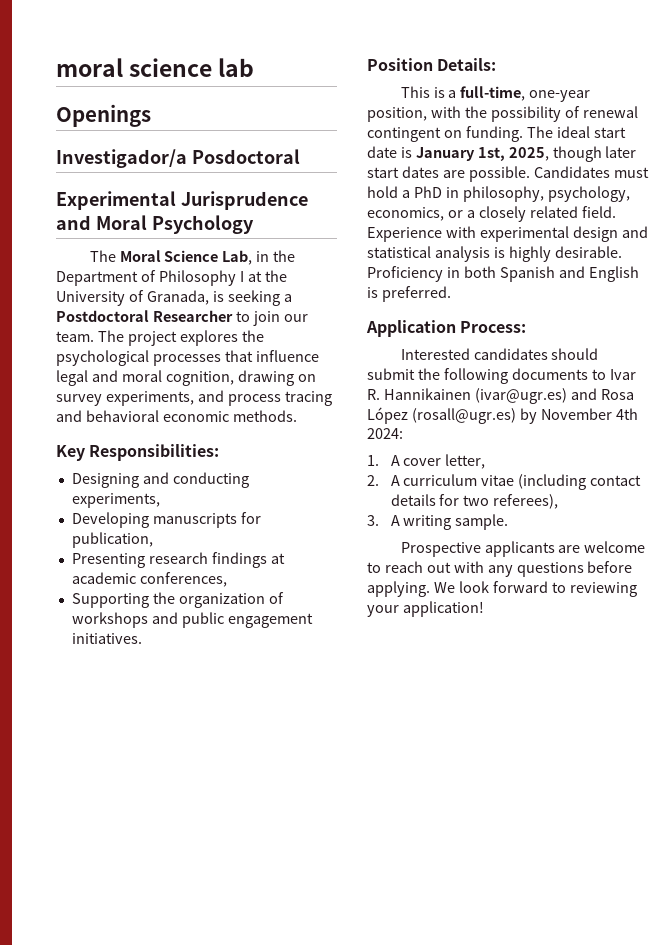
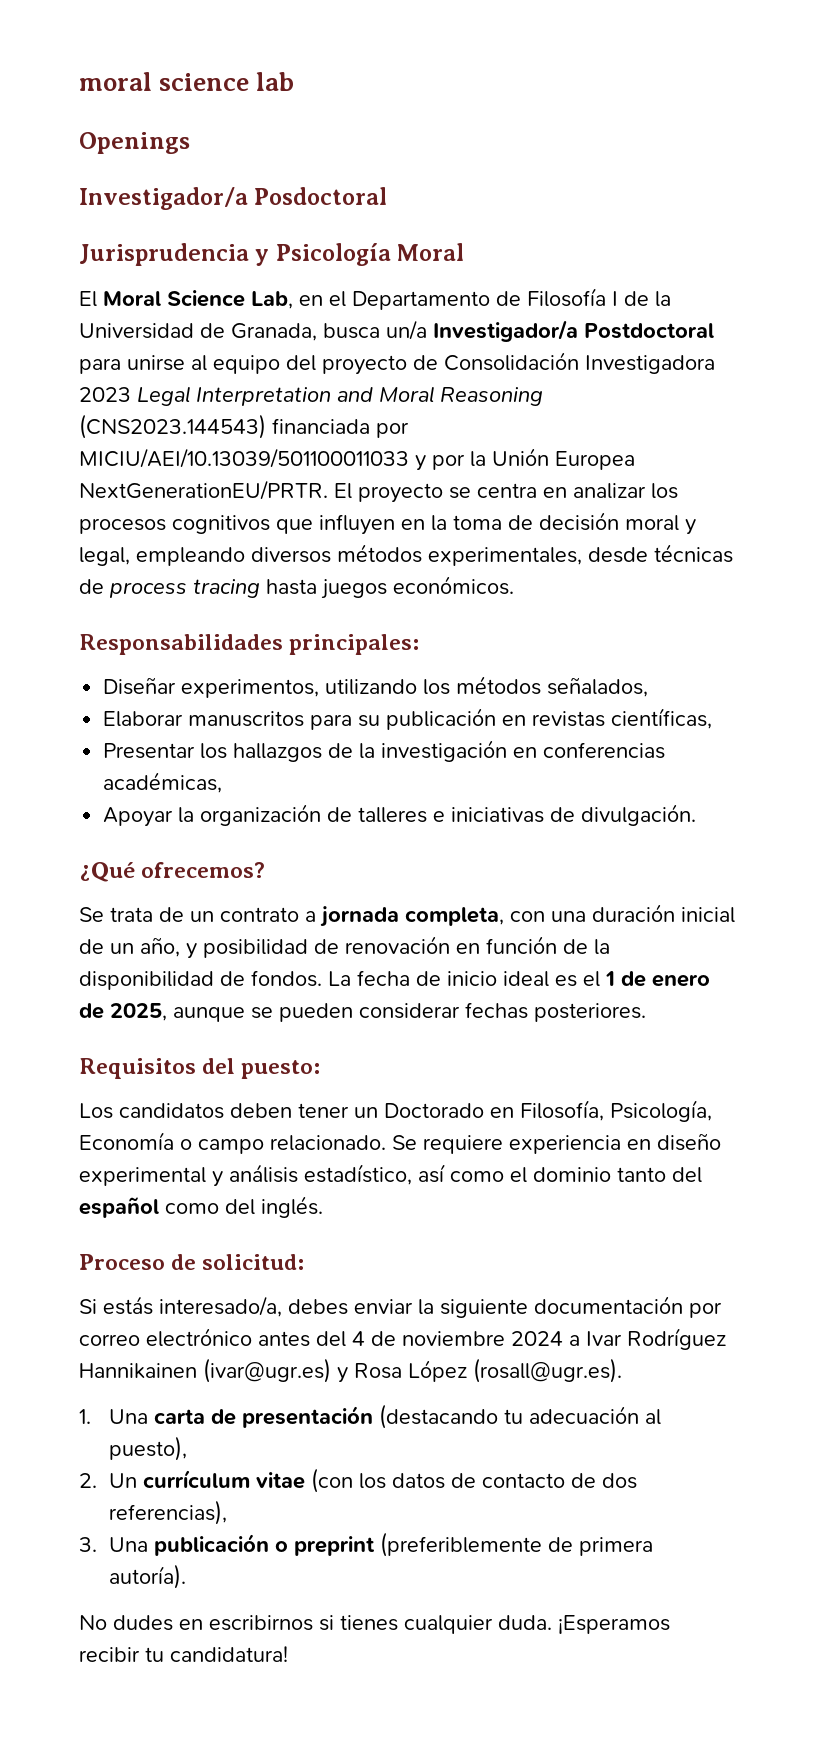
[56,191,308,210] [56,215,254,234] [89,250,116,262] Experimental Jurisprudence and Moral Psychology // The -> [79,243,465,266] [79,291,97,307] Jurisprudencia y Psicología Moral // El
[256,250,296,262] [56,270,287,286] [56,290,292,306] [56,310,308,326] [56,330,264,346] [56,350,319,366] [56,370,316,386] [56,390,332,406] [56,410,297,422] [56,444,220,461] [71,472,249,488] [71,493,160,508] [71,512,261,528] [71,532,153,548] [71,552,285,568] [71,572,227,587] [71,592,284,608] [71,612,313,628] [71,633,142,644] [367,58,497,71] [400,86,591,102] [367,106,638,122] [367,126,626,142] [367,146,637,162] [367,166,649,182] [367,186,630,202] [367,206,616,222] [367,226,648,242] [367,246,622,262] [367,266,639,282] [367,286,451,302] [366,320,527,337] [400,348,599,360] [367,368,636,384] [367,389,380,400] in the Department of Philosophy I at the University of Granada, is seeking a Postdoctoral Researcher to join our team. The project explores the psychological processes that influence legal and moral cognition, drawing on survey experiments, and process tracing and behavioral economic methods. // Key Responsibilities: // Designing and conducting experiments, // Developing manuscripts for publication, // Presenting research findings at academic conferences, // Supporting the organization of workshops and public engagement initiatives. // Position Details: // This is a full-time, one-year position, with the possibility of renewal contingent on funding. The ideal start date is January 1st, 2025, though later start dates are possible. Candidates must hold a PhD in philosophy, psychology, economics, or a closely related field. Experience with experimental design and statistical analysis is highly desirable. Proficiency in both Spanish and English is preferred. // Application Process: // Interested candidates should submit the following documents to Ivar R. -> [299,288,671,310] [79,320,714,342] [79,352,715,375] [79,386,543,406] [79,414,409,439] [79,448,635,471] [79,480,678,503] [79,512,696,535] [79,544,733,566] [79,576,514,599] [79,634,420,655] [103,676,649,698] [103,708,713,730] [103,740,666,762] [103,772,223,793] [103,804,697,827] [79,862,266,882] [79,904,735,927] [79,936,610,959] [79,970,710,990] [79,1002,646,1022] [79,1058,321,1079] [79,1100,712,1122] [79,1132,721,1154] [79,1164,702,1187] [79,1196,323,1218] [79,1254,305,1270] [79,1296,722,1318] [79,1328,726,1350] en el Departamento de Filosofía I de la Universidad de Granada, busca un/a Investigador/a Postdoctoral para unirse al equipo del proyecto de Consolidación Investigadora 2023 Legal Interpretation and Moral Reasoning (CNS2023.144543) financiada por MICIU/AEI/10.13039/501100011033 y por la Unión Europea NextGenerationEU/PRTR. El proyecto se centra en analizar los procesos cognitivos que influyen en la toma de decisión moral y legal, empleando diversos métodos experimentales, desde técnicas de process tracing hasta juegos económicos. // Responsabilidades principales: // Diseñar experimentos, utilizando los métodos señalados, // Elaborar manuscritos para su publicación en revistas científicas, // Presentar los hallazgos de la investigación en conferencias académicas, // Apoyar la organización de talleres e iniciativas de divulgación. // ¿Qué ofrecemos? // Se trata de un contrato a jornada completa, con una duración inicial de un año, y posibilidad de renovación en función de la disponibilidad de fondos. La fecha de inicio ideal es el 1 de enero de 2025, aunque se pueden considerar fechas posteriores. // Requisitos del puesto: // Los candidatos deben tener un Doctorado en Filosofía, Psicología, Economía o campo relacionado. Se requiere experiencia en diseño experimental y análisis estadístico, así como el dominio tanto del español como del inglés. // Proceso de solicitud: // Si estás interesado/a, debes enviar la siguiente documentación por correo electrónico antes del 4 de noviembre 2024 a Ivar Rodríguez
[570,388,597,400] and -> [337,1367,348,1383] y
[411,408,638,424] [367,428,403,439] [367,454,486,469] [367,474,642,490] [390,494,559,509] [367,514,509,530] [400,541,646,557] [367,561,633,577] [367,581,637,597] [367,601,484,617] (rosall@ugr.es) by November 4th 2024: // 1. A cover letter, // 2. A curriculum vitae (including contact details for two referees), // 3. A writing sample. // Prospective applicants are welcome to reach out with any questions before applying. We look forward to reviewing your application! -> [473,1358,622,1383] [79,1404,661,1429] [108,1436,187,1461] [79,1468,637,1493] [108,1500,227,1525] [79,1532,653,1557] [108,1564,186,1589] [79,1615,670,1634] [79,1646,288,1662] (rosall@ugr.es). // 1. Una carta de presentación (destacando tu adecuación al puesto), // 2. Un currículum vitae (con los datos de contacto de dos referencias), // 3. Una publicación o preprint (preferiblemente de primera autoría). // No dudes en escribirnos si tienes cualquier duda. ¡Esperamos recibir tu candidatura!

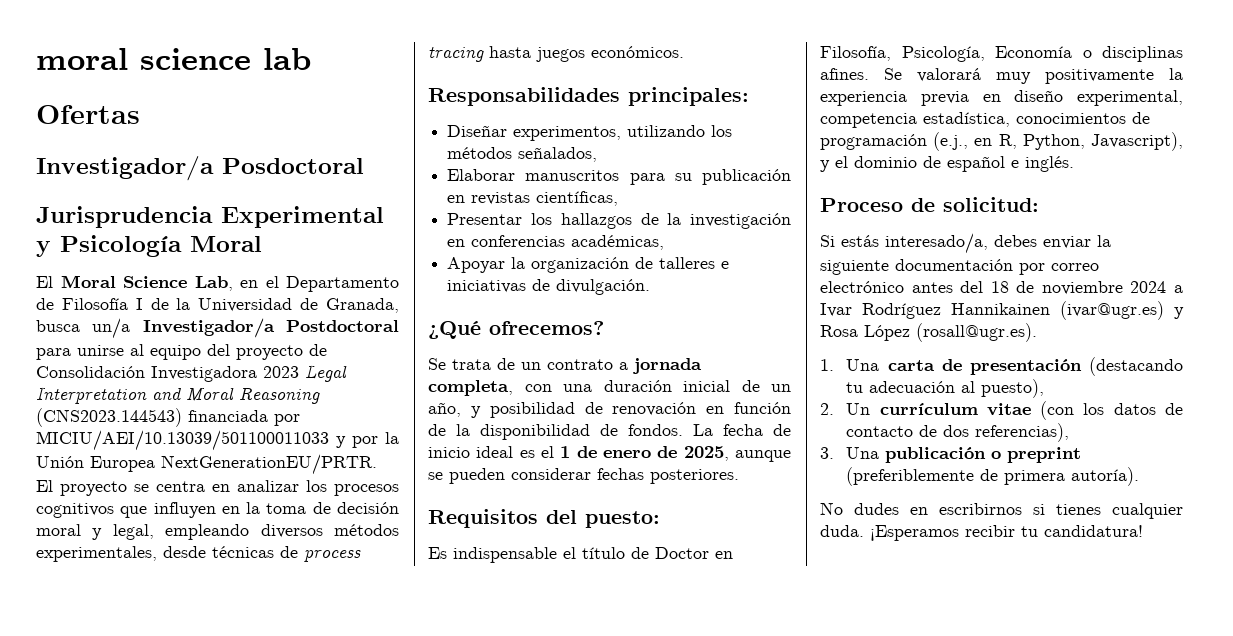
[79,132,190,154] Openings -> [36,105,140,124] Ofertas
(249, 254) none -> [221,206,384,228] Experimental
[79,1103,484,1119] Los candidatos deben tener un Doctorado -> [428,547,709,563] Es indispensable el título de Doctor
[198,1133,721,1154] [79,1164,702,1187] [79,1197,255,1218] campo relacionado. Se requiere experiencia en diseño experimental y análisis estadístico, así como el dominio tanto del español como del -> [1102,46,1183,62] [820,68,1183,84] [820,90,1183,106] [820,112,1150,128] [820,132,1183,151] [820,156,1019,172] disciplinas afines. Se valorará muy positivamente la experiencia previa en diseño experimental, competencia estadística, conocimientos de programación (e.j., en R, Python, Javascript), y el dominio de español e
[352,1331,365,1346] 4 -> [990,281,1009,293] 18

